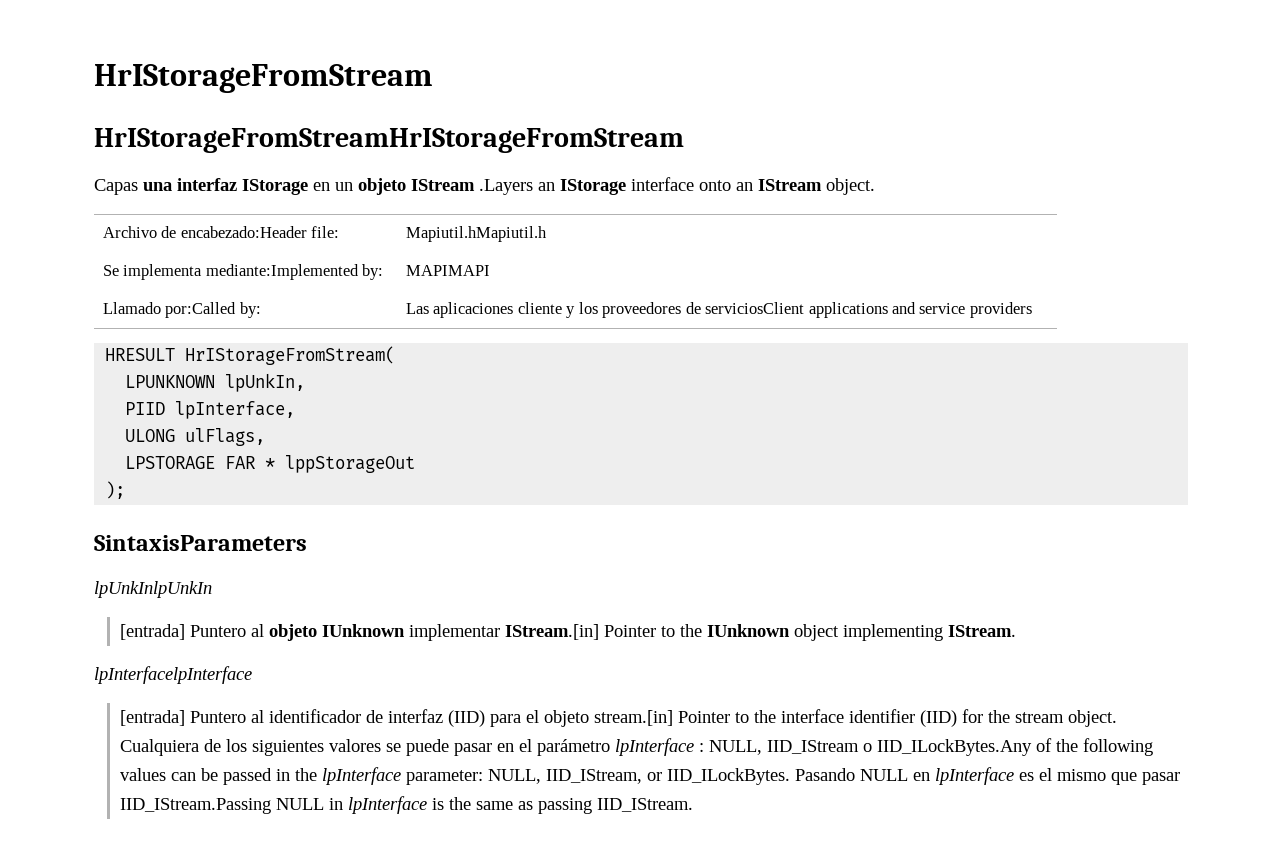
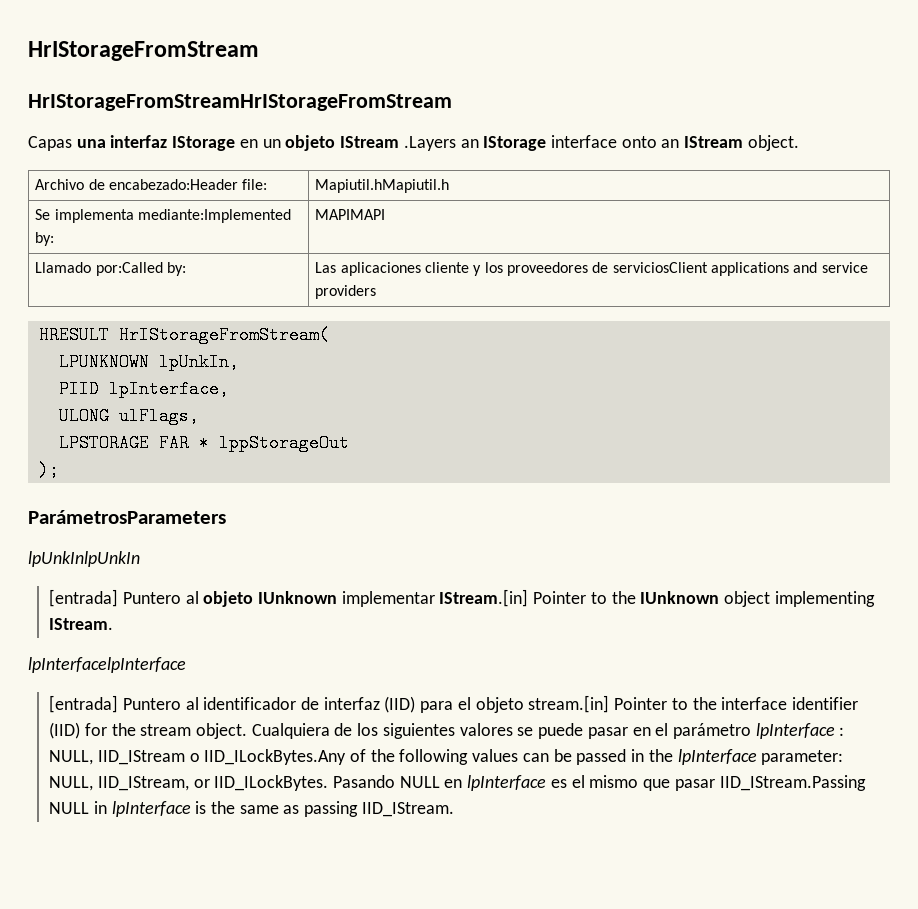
[94,535,307,551] SintaxisParameters -> [28,510,226,524] ParámetrosParameters

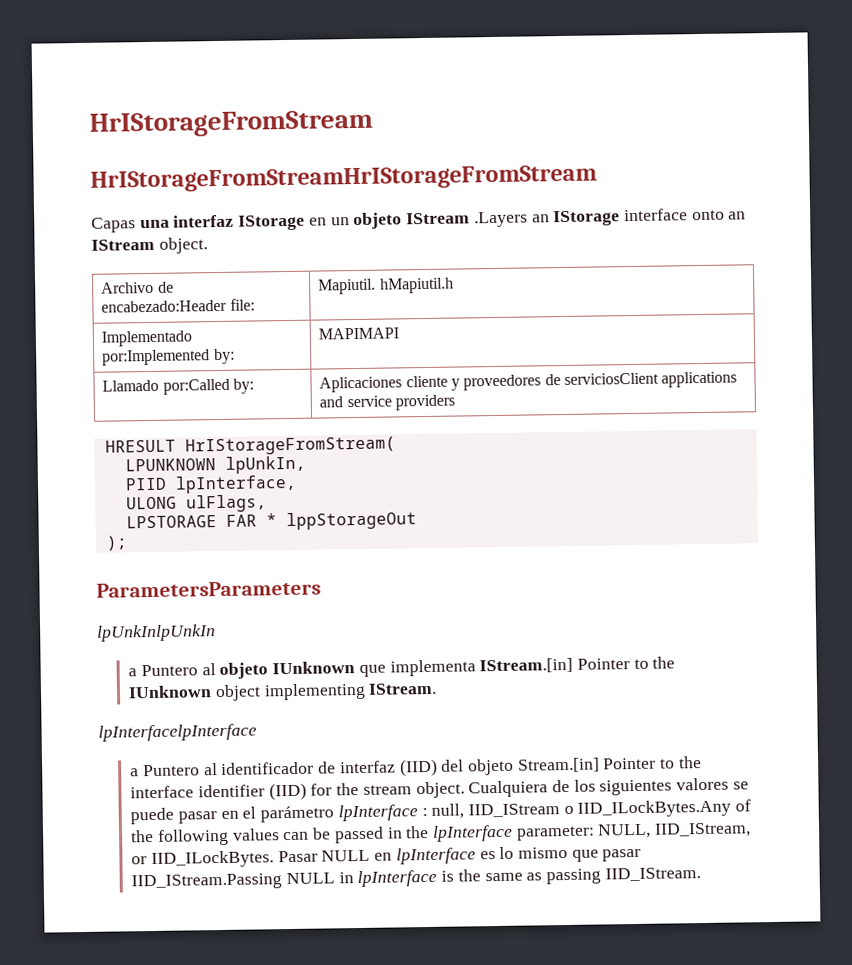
[315,179,450,193] [35,209,292,223] Mapiutil.hMapiutil.h // Se implementa mediante:Implemented -> [318,277,454,295] [101,330,193,347] [102,349,211,366] Mapiutil. hMapiutil.h // Implementado por:Implemented
[315,262,421,276] Las aplicaciones -> [319,376,403,393] Aplicaciones
[484,262,503,273] los -> (461, 384) none
[28,510,226,524] ParámetrosParameters -> [96,580,321,598] ParametersParameters
[49,589,119,607] [entrada] -> [128,668,138,677] a
[341,591,435,607] implementar -> [358,659,476,677] que implementa
[49,695,119,713] [entrada] -> [130,768,140,777] a
[420,695,610,713] para el objeto stream.[in] -> [441,757,600,776] del objeto Stream.[in]
[49,750,94,765] NULL, -> [431,803,465,819] null,
[333,775,396,788] Pasando -> [277,850,318,863] Pasar
[571,775,585,788] el -> [499,846,515,859] lo

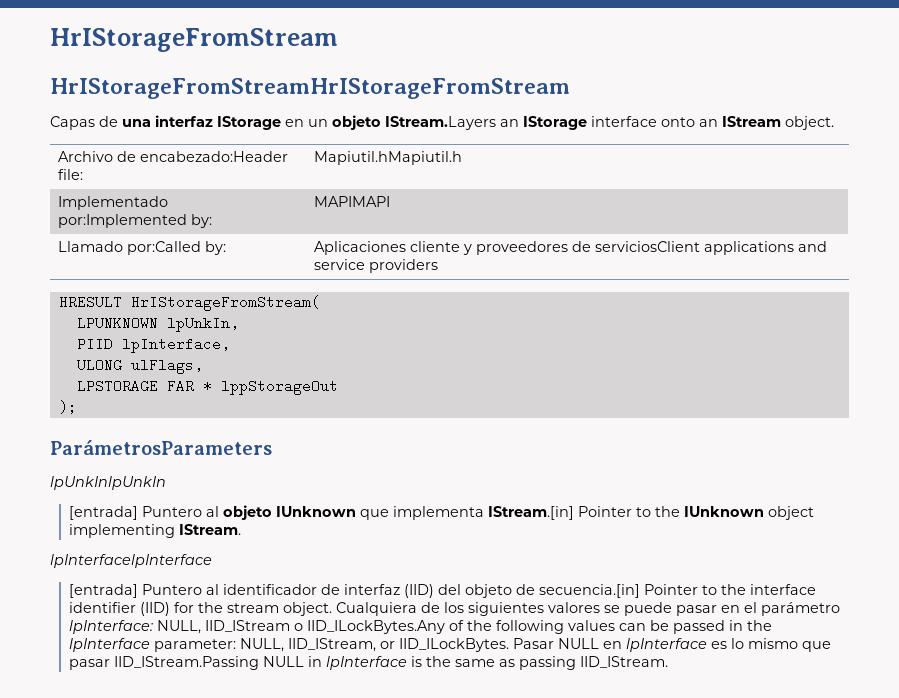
(136, 225) none -> [99,116,118,127] de
[406,211,528,228] IStream .Layers -> [385,116,496,130] IStream.Layers
[318,277,454,295] Mapiutil. hMapiutil.h -> [313,151,462,165] Mapiutil.hMapiutil.h
[96,580,321,598] ParametersParameters -> [50,440,272,455] ParámetrosParameters
[128,668,138,677] a -> [68,506,138,520] [entrada]
[130,768,140,777] a -> [68,584,138,598] [entrada]
[517,757,600,773] Stream.[in] -> [515,584,640,598] de secuencia.[in]
[337,803,465,822] lpInterface : null, -> [68,620,201,634] lpInterface: NULL,

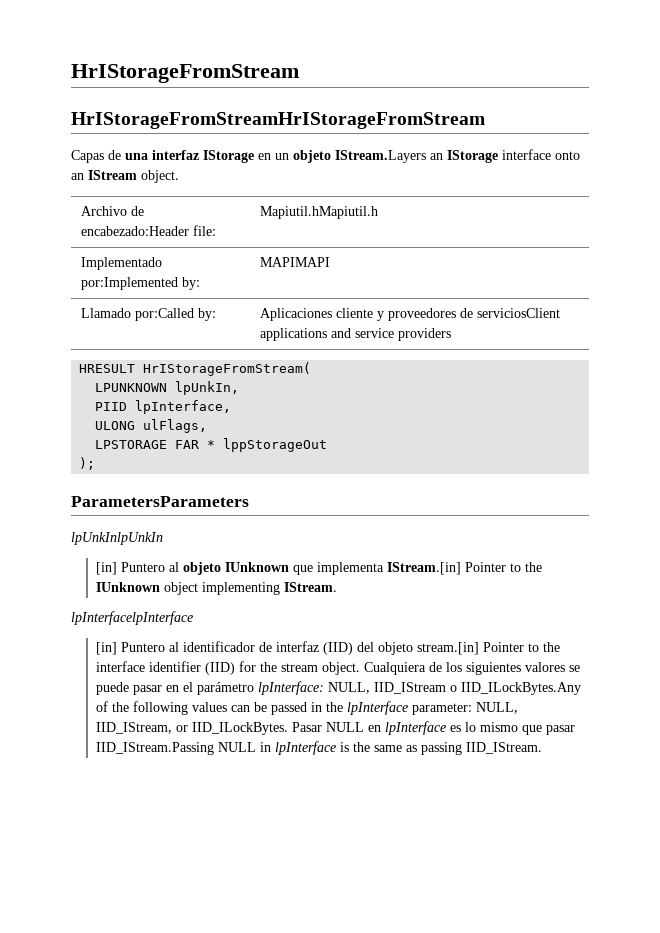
[50,440,272,455] ParámetrosParameters -> [71,496,249,507] ParametersParameters
[68,506,138,520] [entrada] -> [96,562,118,575] [in]
[68,584,138,598] [entrada] -> [96,642,118,655] [in]
[515,584,640,598] de secuencia.[in] -> [417,642,480,655] stream.[in]

